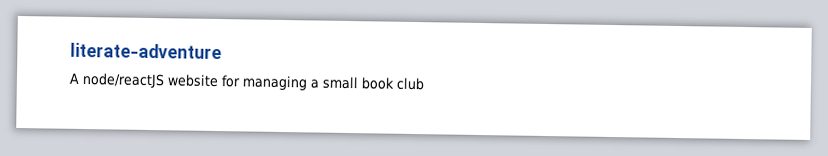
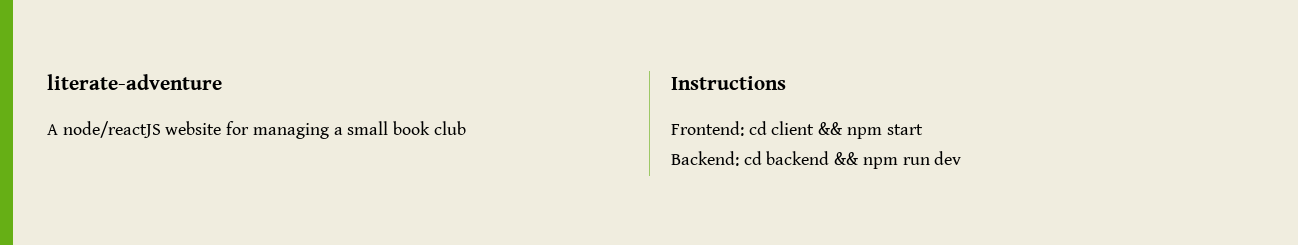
(424, 84) none -> [671,76,786,90] [671,121,923,139] [671,151,962,169] // Instructions // Frontend: cd client && npm start // Backend: cd backend && npm run dev

